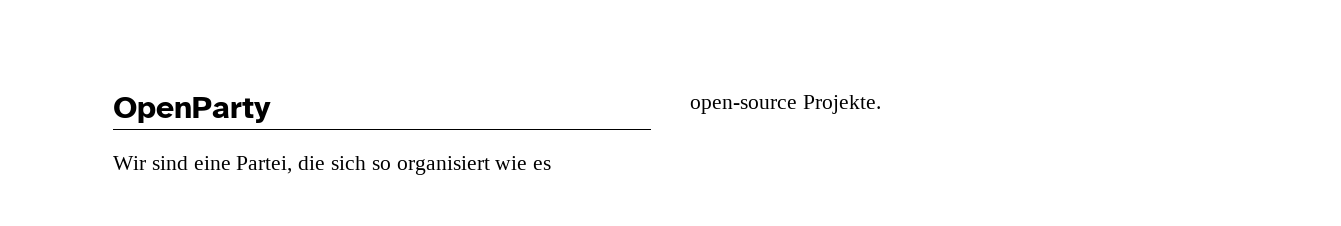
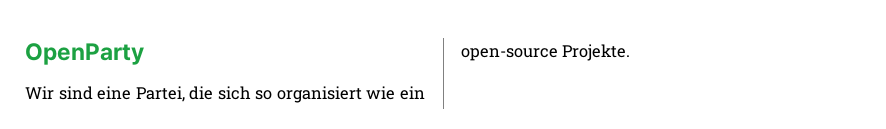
[533,160,552,170] es -> [400,86,426,100] ein

